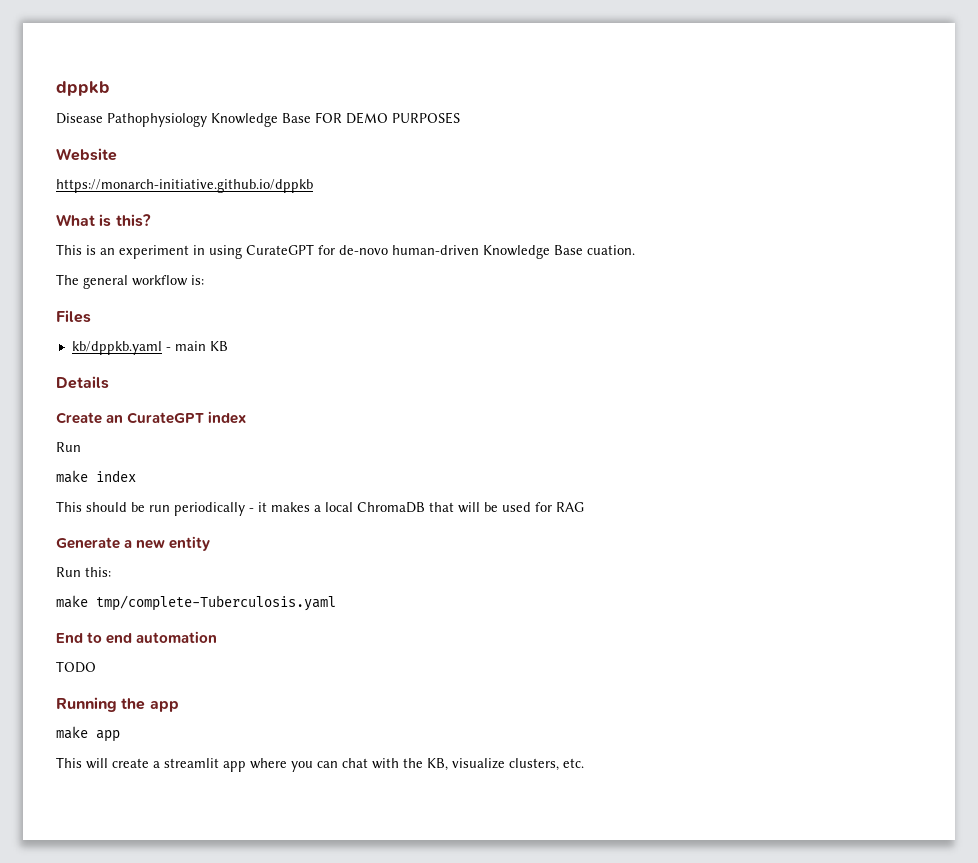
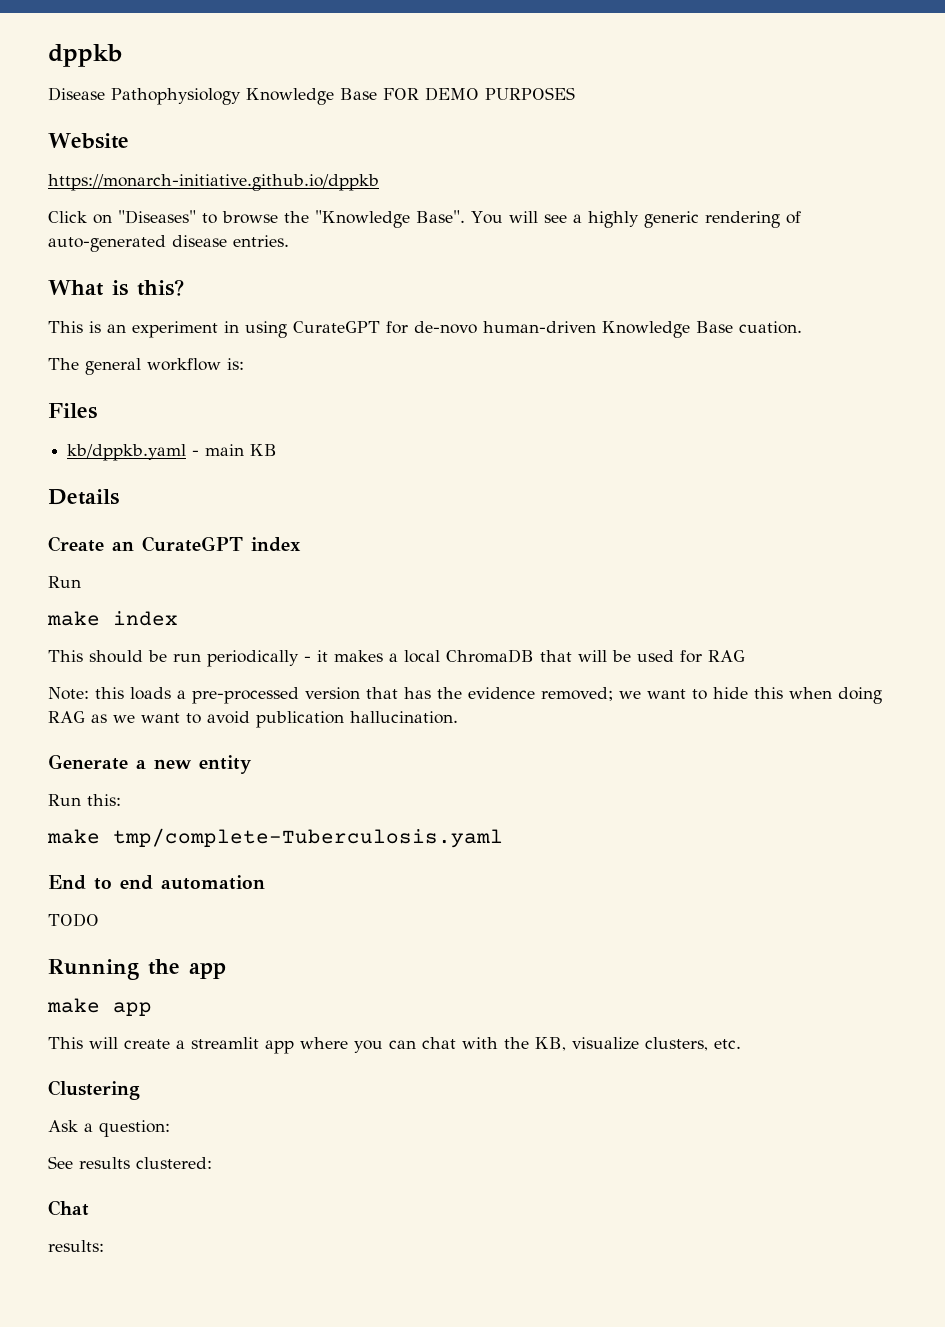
(313, 186) none -> [48,210,801,228] [48,235,289,252] // Click on "Diseases" to browse the "Knowledge Base". You will see a highly generic rendering of auto-generated disease entries.
(584, 507) none -> [48,687,882,704] [48,711,458,728] // Note: this loads a pre-processed version that has the evidence removed; we want to hide this when doing RAG as we want to avoid publication hallucination.
(584, 763) none -> [48,1080,140,1100] [48,1120,170,1137] [48,1156,212,1169] [48,1200,89,1216] [48,1240,104,1252] // Clustering // Ask a question: // See results clustered: // Chat // results:

